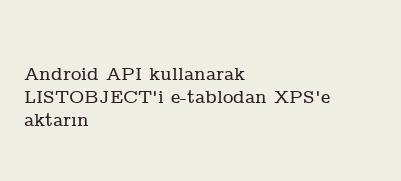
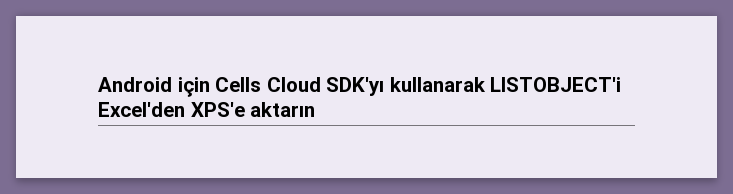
[106,68,142,80] API -> [177,77,385,97] için Cells Cloud SDK'yı
[171,90,267,103] e-tablodan -> [98,102,185,117] Excel'den

